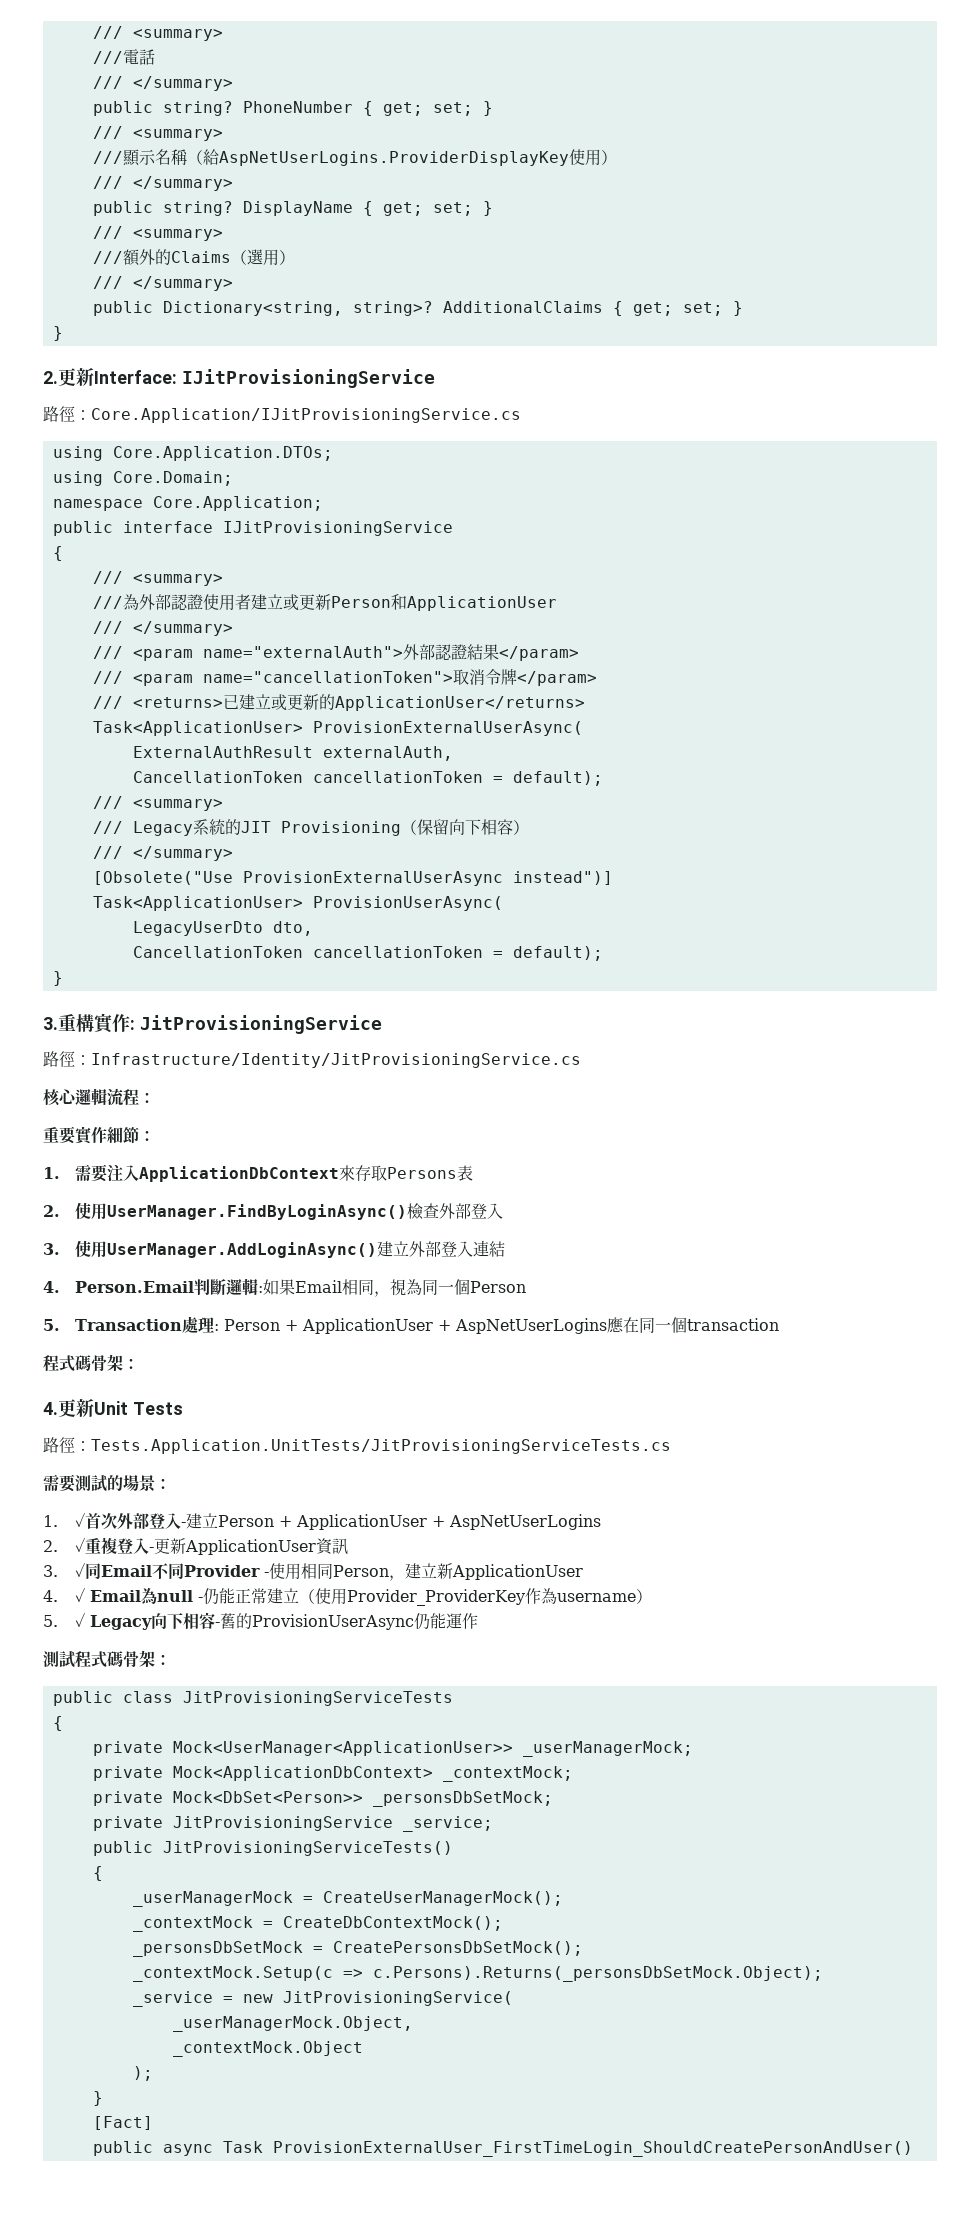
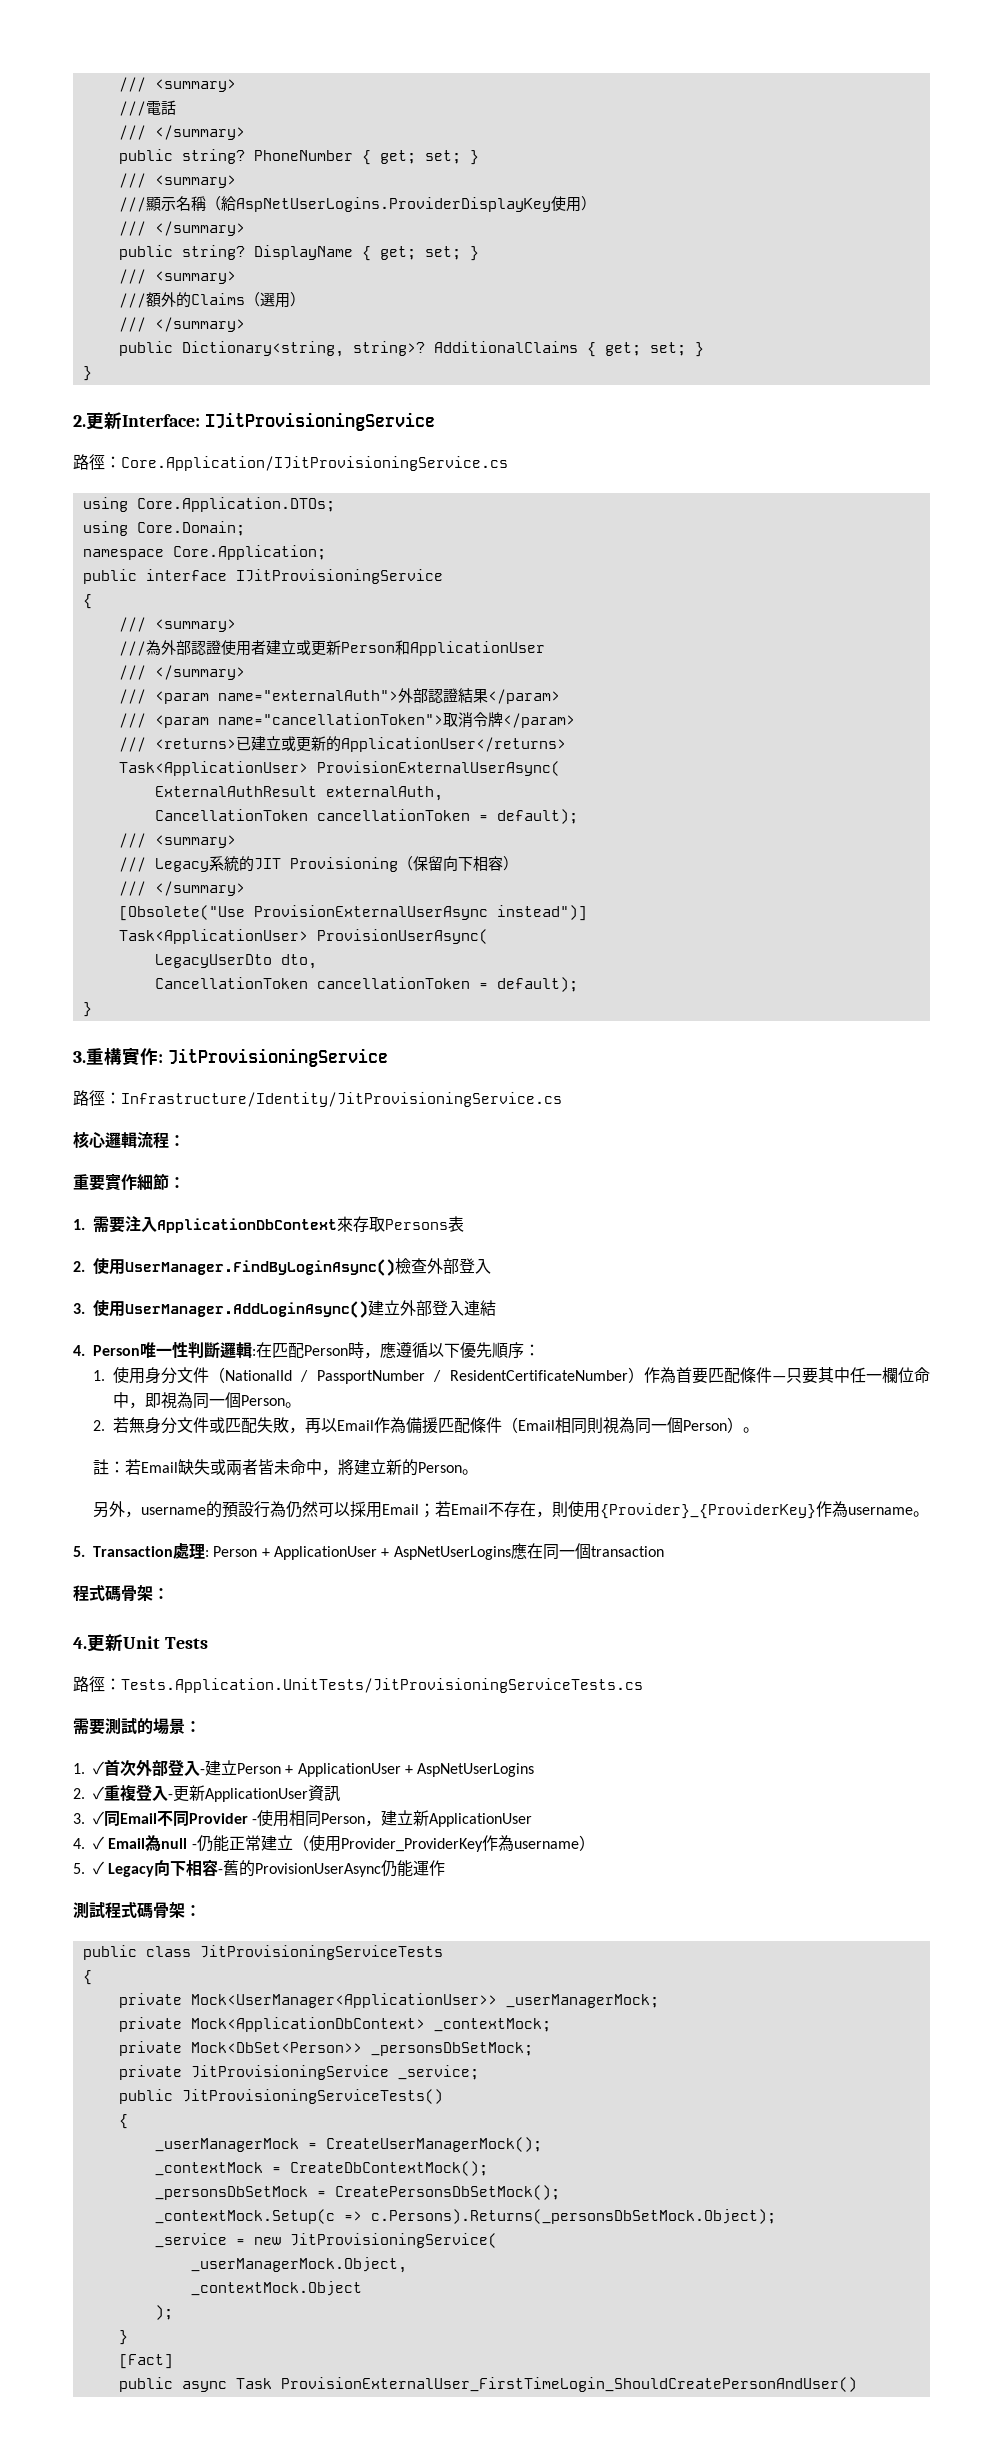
[74,1281,194,1293] Person.Email -> [93,1341,188,1358] Person唯一性
[262,1279,526,1297] 如果Email相同，視為同一個Person -> [256,1342,540,1359] [92,1367,931,1384] [112,1392,301,1409] [92,1417,759,1434] [92,1459,478,1476] [92,1501,929,1519] 在匹配Person時，應遵循以下優先順序： // 1.使用身分文件（NationalId / PassportNumber / ResidentCertificateNumber）作為首要匹配條件—只要其中任一欄位命中，即視為同一個Person。 // 2.若無身分文件或匹配失敗，再以Email作為備援匹配條件（Email相同則視為同一個Person）。 // 註：若Email缺失或兩者皆未命中，將建立新的Person。 // 另外，username的預設行為仍然可以採用Email；若Email不存在，則使用{Provider}_{ProviderKey}作為username。

